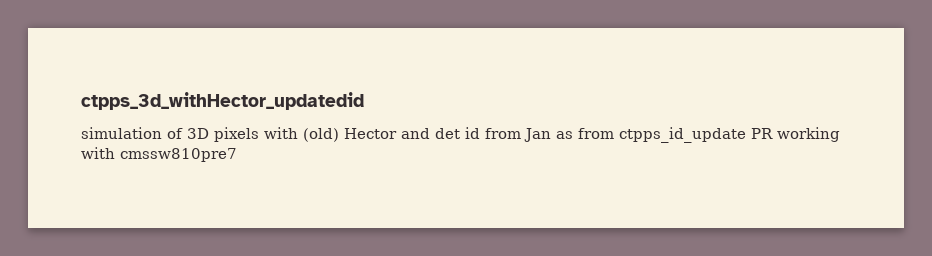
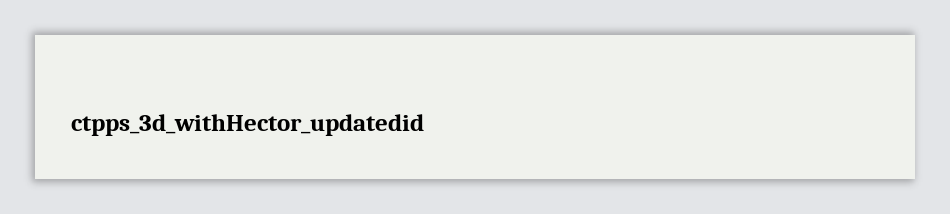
[81,127,840,143] [81,147,237,162] // simulation of 3D pixels with (old) Hector and det id from Jan as from ctpps_id_update PR working with cmssw810pre7 -> (424, 125) none

